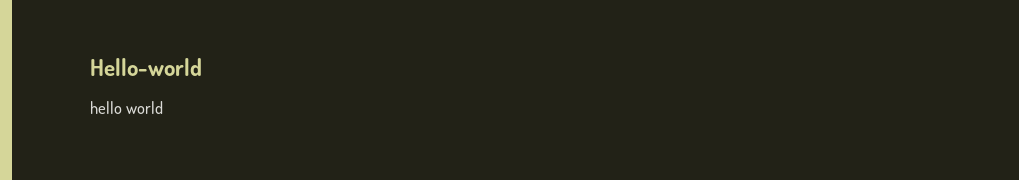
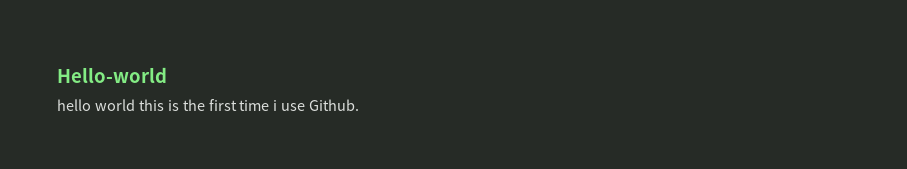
(164, 107) none -> [138,99,360,111] this is the first time i use Github.

